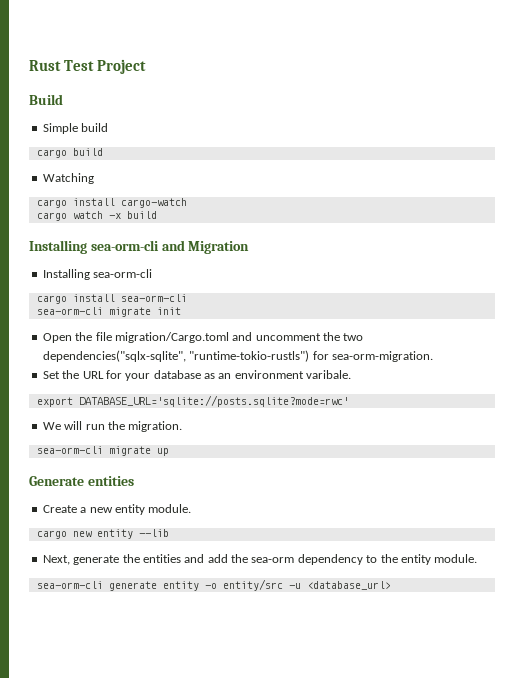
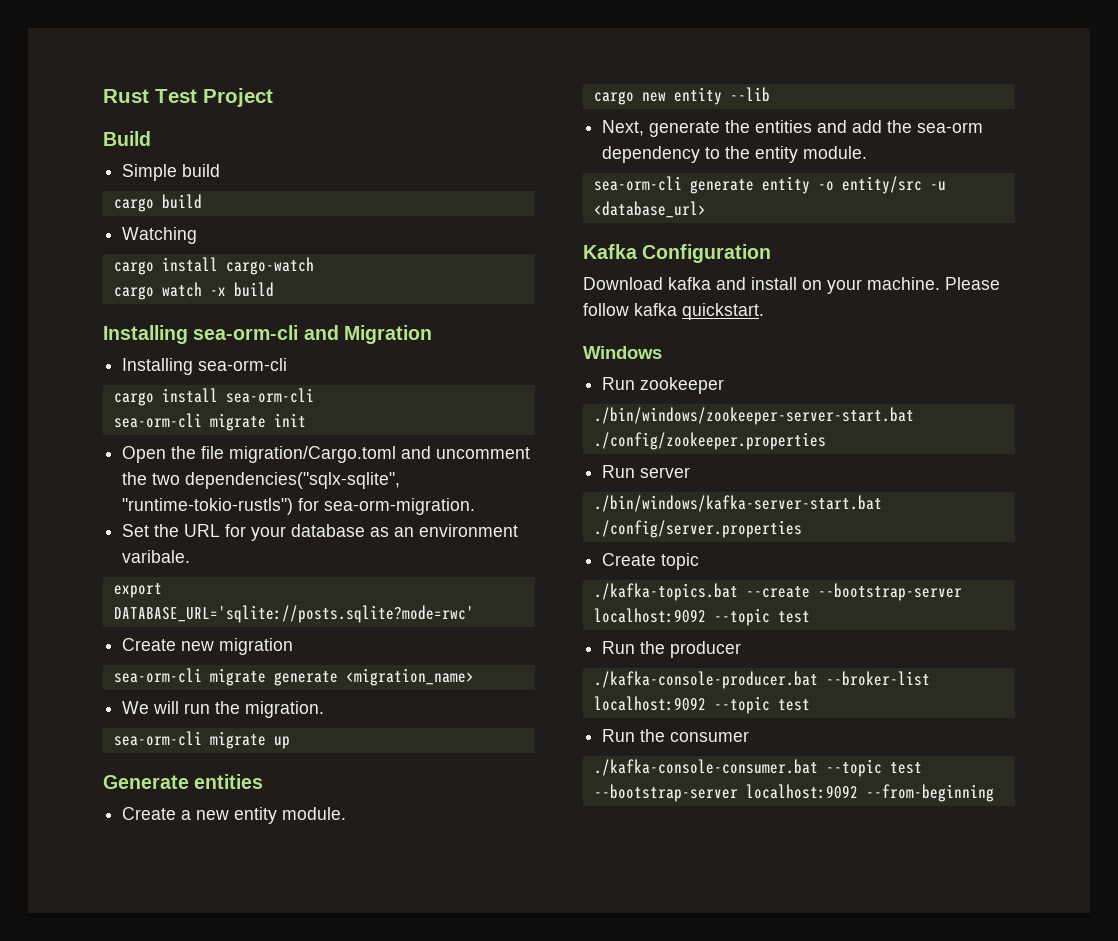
(349, 401) none -> [122,638,294,655] [113,668,474,686] // Create new migration // sea-orm-cli migrate generate <migration_name>
(391, 585) none -> [583,244,772,263] [583,277,1000,294] [583,303,764,320] [583,346,662,359] [602,377,725,394] [593,407,914,425] [593,432,826,450] [602,465,691,478] [593,495,882,512] [593,520,802,538] [602,553,700,570] [593,583,962,601] [593,608,810,626] [602,641,742,658] [593,671,930,689] [593,696,810,714] [602,729,750,742] [593,759,922,777] [593,784,994,802] // Kafka Configuration // Download kafka and install on your machine. Please follow kafka quickstart. // Windows // Run zookeeper // ./bin/windows/zookeeper-server-start.bat ./config/zookeeper.properties // Run server // ./bin/windows/kafka-server-start.bat ./config/server.properties // Create topic // ./kafka-topics.bat --create --bootstrap-server localhost:9092 --topic test // Run the producer // ./kafka-console-producer.bat --broker-list localhost:9092 --topic test // Run the consumer // ./kafka-console-consumer.bat --topic test --bootstrap-server localhost:9092 --from-beginning

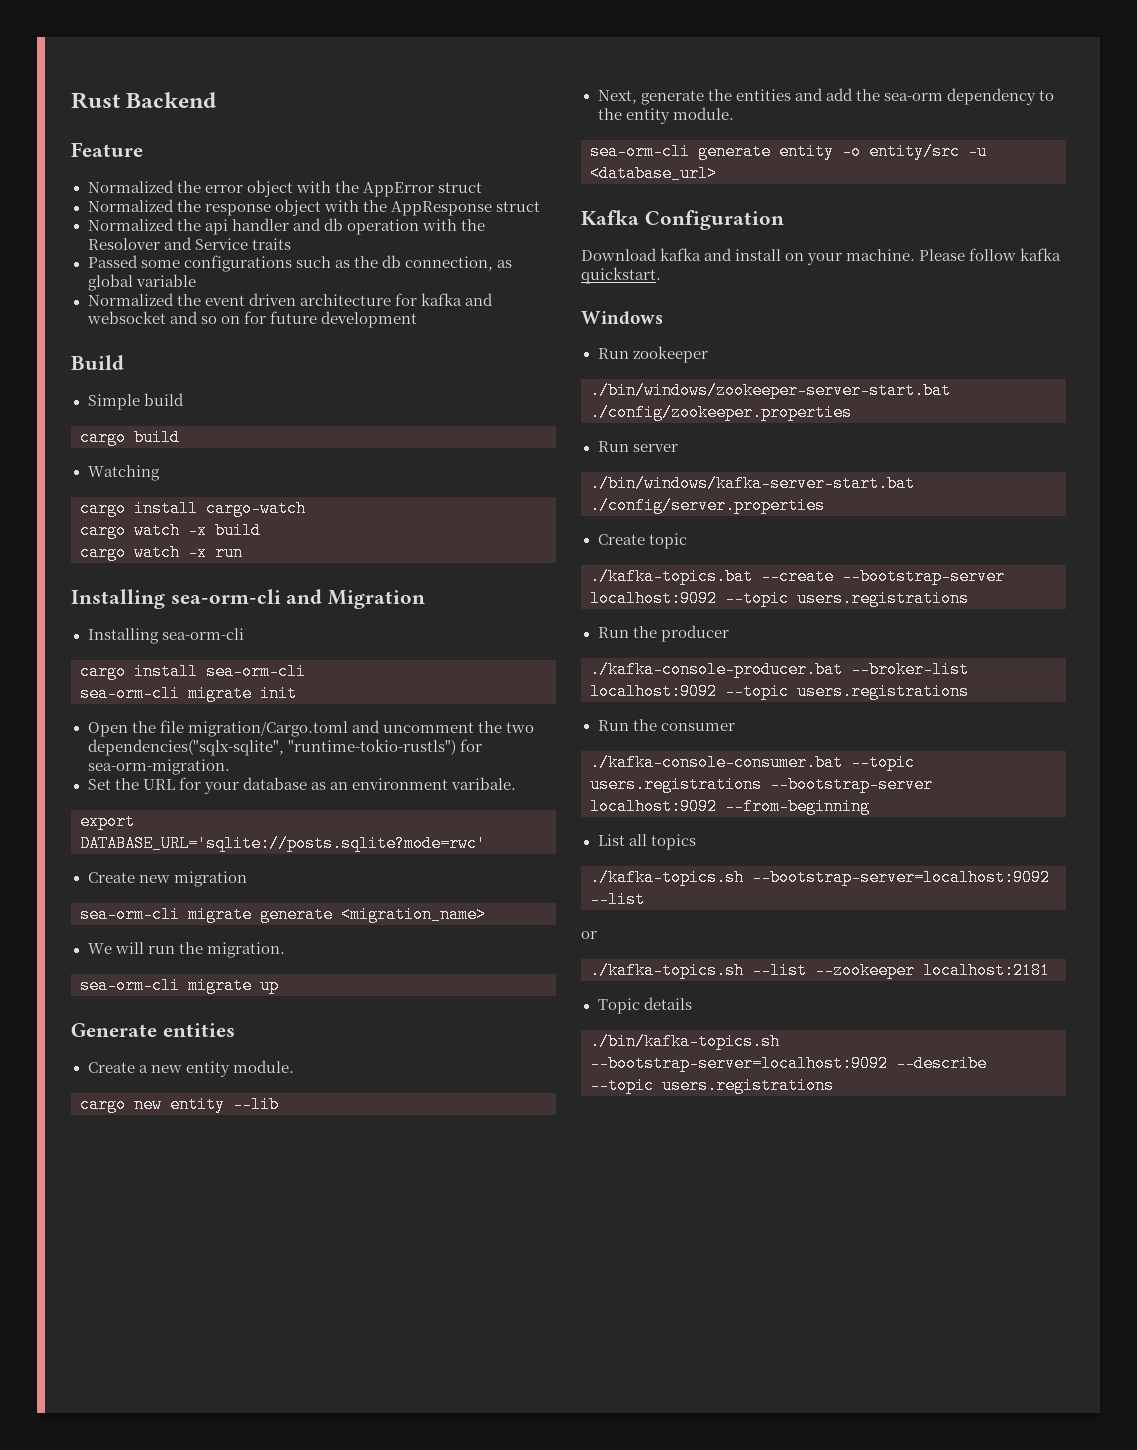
[155,88,273,107] Test Project -> [126,92,217,108] [71,142,143,157] [87,180,482,197] [87,199,540,216] [87,218,485,235] [87,237,291,250] [87,255,512,272] [87,274,196,291] [87,293,493,306] [86,311,417,328] Backend // Feature // Normalized the error object with the AppError struct // Normalized the response object with the AppResponse struct // Normalized the api handler and db operation with the Resolover and Service traits // Passed some configurations such as the db connection, as global variable // Normalized the event driven architecture for kafka and websocket and so on for future development
(274, 289) none -> [80,544,243,561] // cargo watch -x run
[777,611,810,623] test -> [797,590,969,607] users.registrations
[777,699,810,711] test -> [797,683,969,700] users.registrations
[889,762,922,774] test -> [590,776,762,793] users.registrations
(994, 793) none -> [597,834,696,850] [590,869,1050,886] [590,891,645,908] [581,931,597,939] [590,962,1050,979] [597,997,692,1014] [590,1033,780,1050] [590,1055,987,1072] [590,1077,834,1094] // List all topics // ./kafka-topics.sh --bootstrap-server=localhost:9092 --list // or // ./kafka-topics.sh --list --zookeeper localhost:2181 // Topic details // ./bin/kafka-topics.sh --bootstrap-server=localhost:9092 --describe --topic users.registrations

